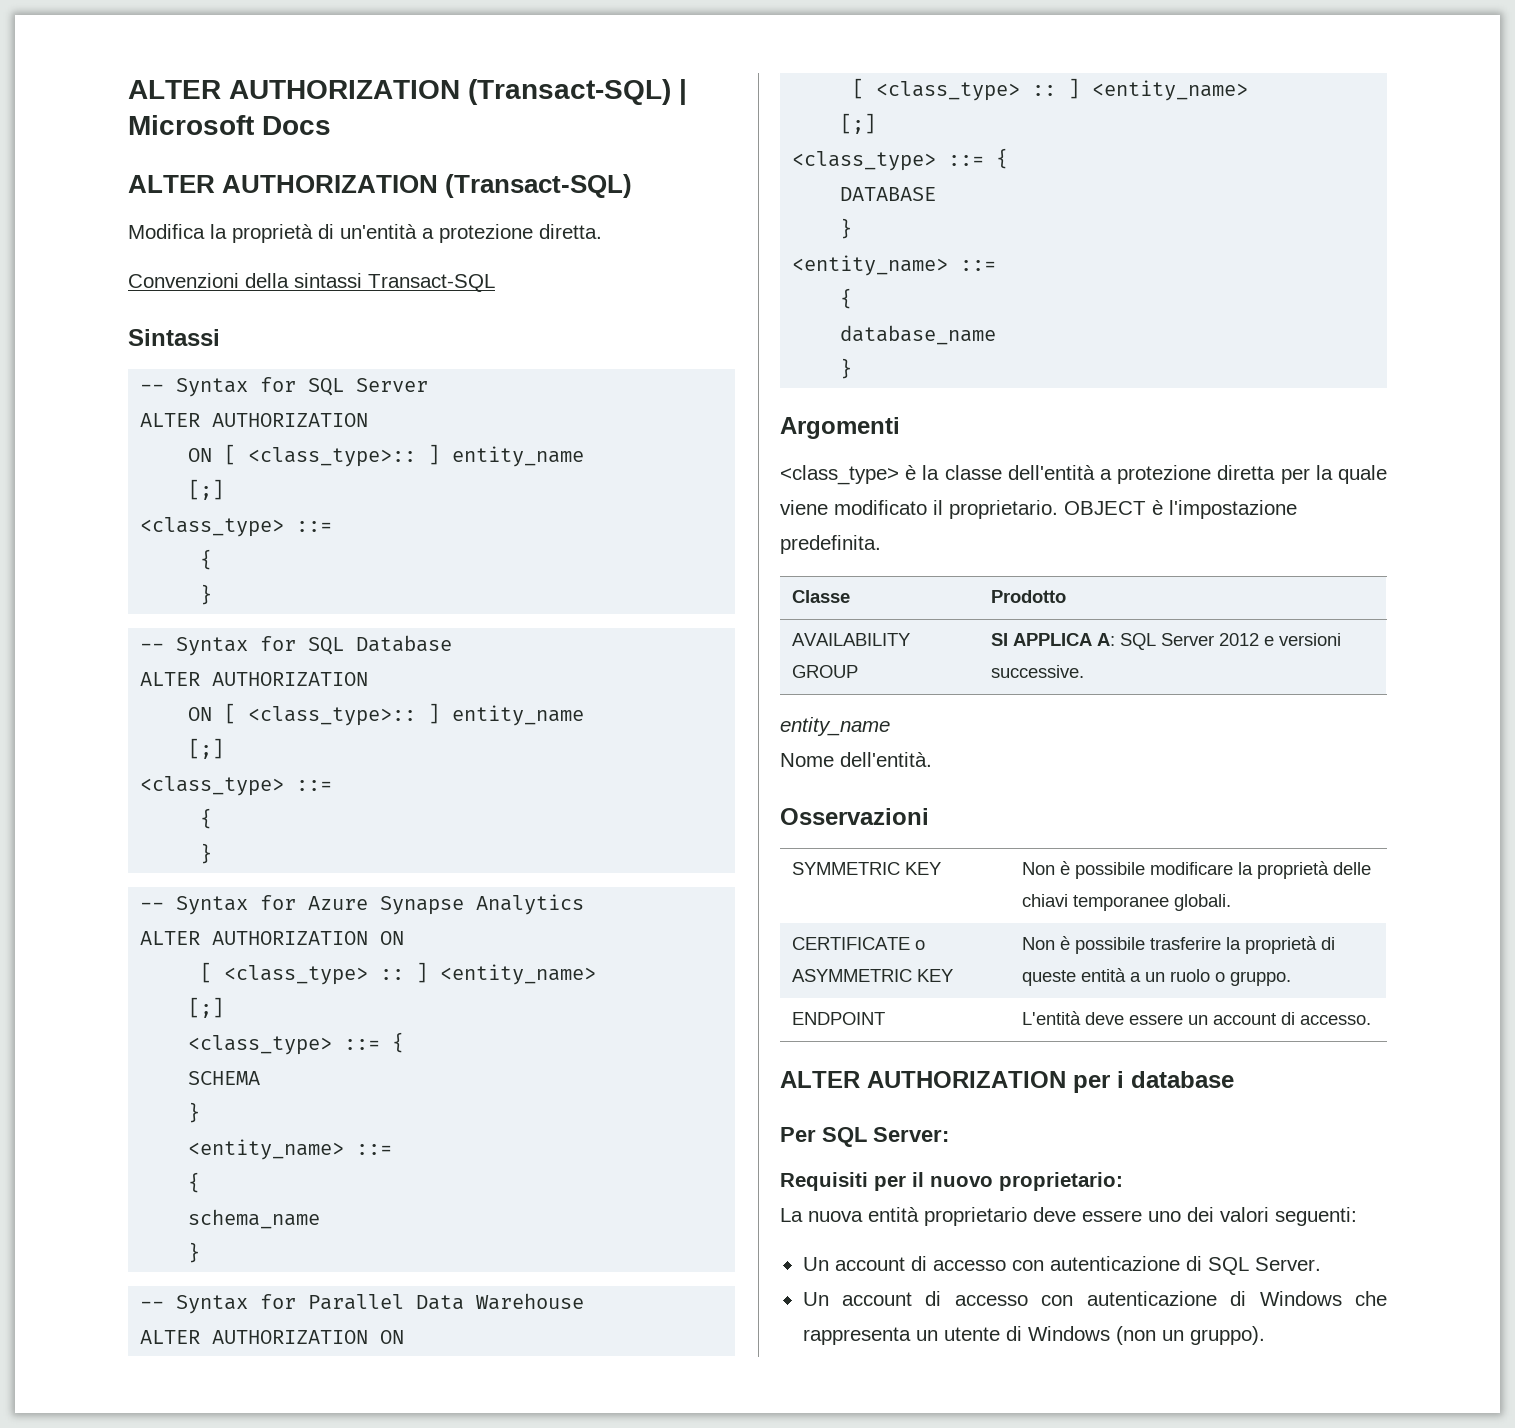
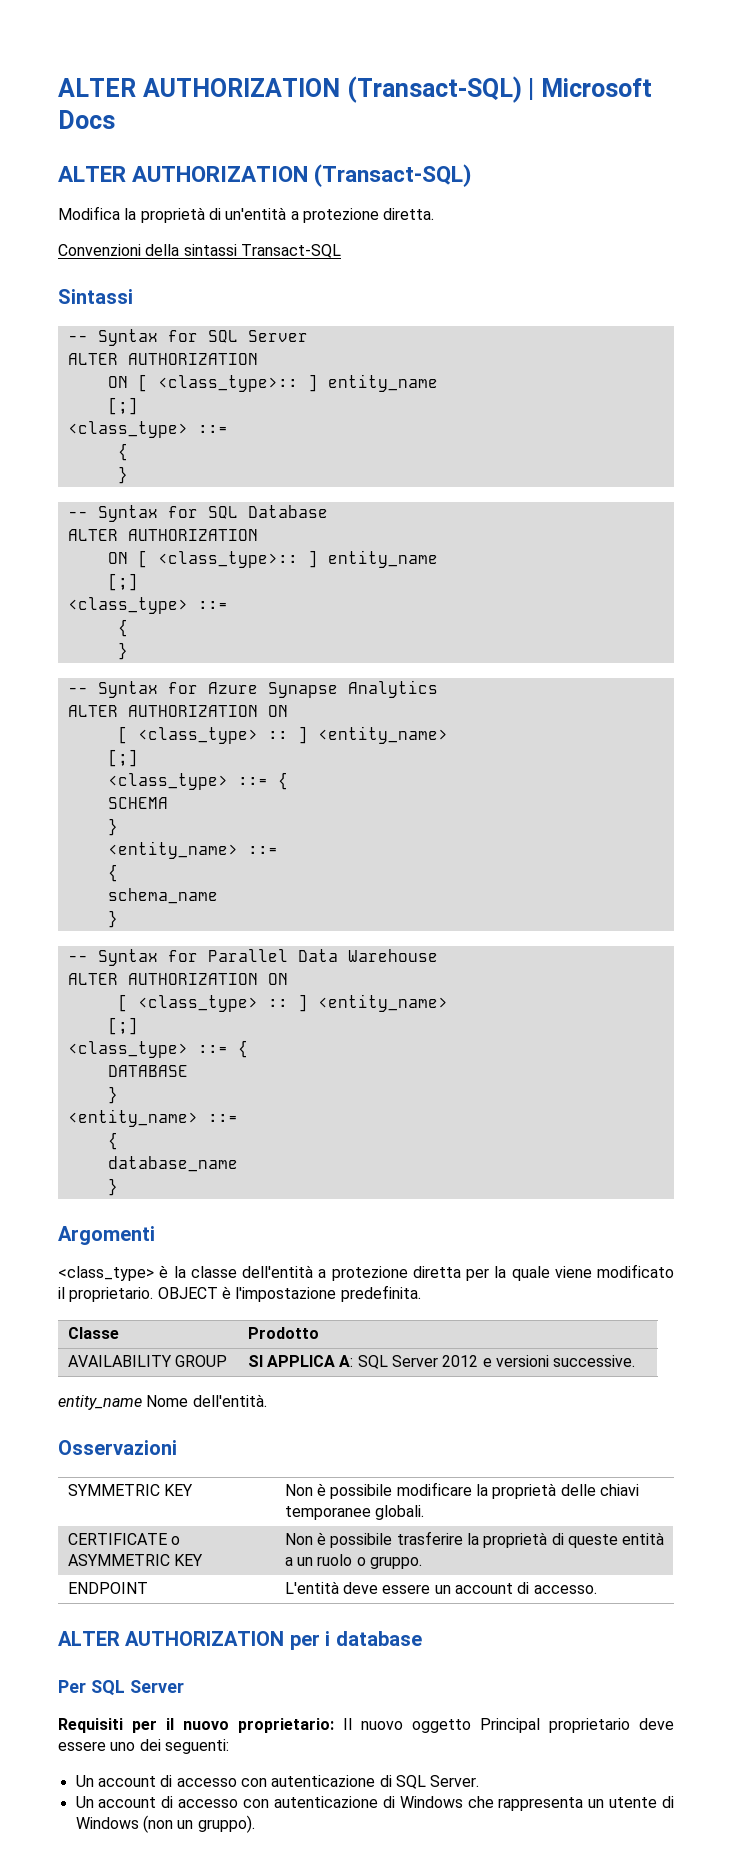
(890, 726) // -> (142, 1402) none
[873,1127,949,1142] Server: -> [129,1680,184,1693] Server
[780,1207,919,1222] // La nuova entità -> [343,1718,540,1733] Il nuovo oggetto Principal
[1220,1207,1269,1222] valori -> (161, 1745) none

